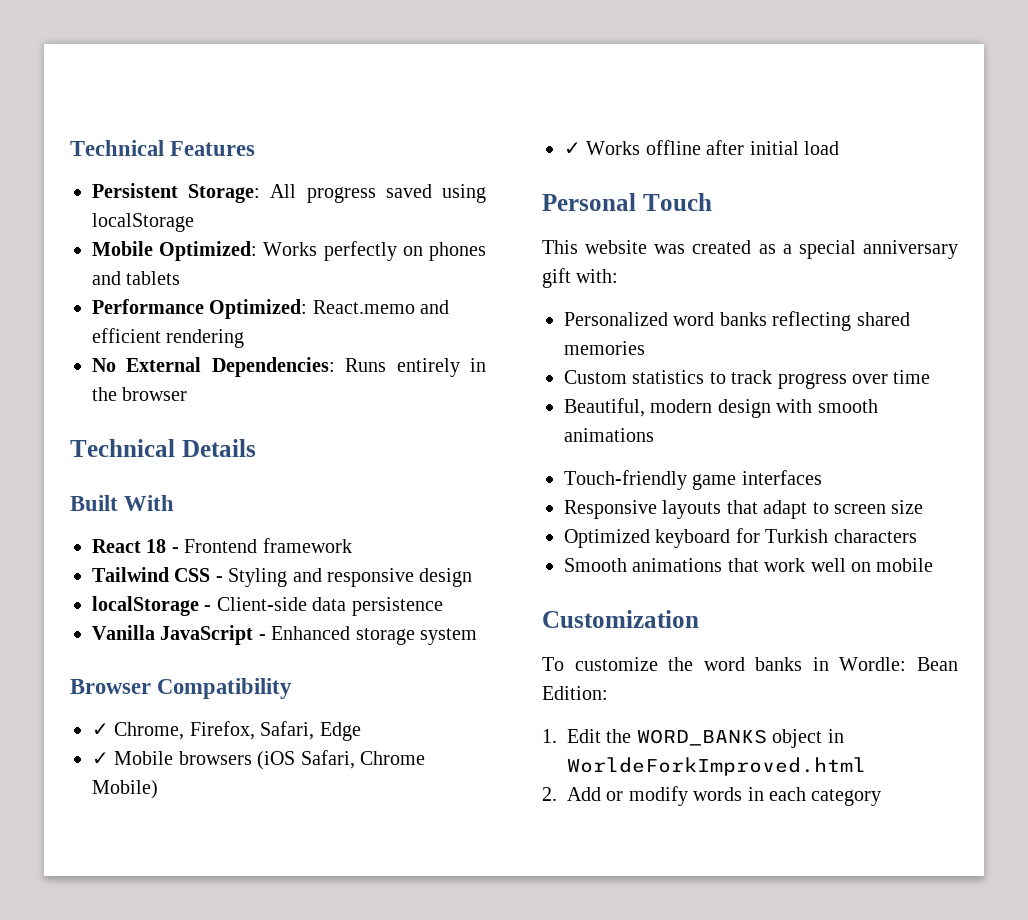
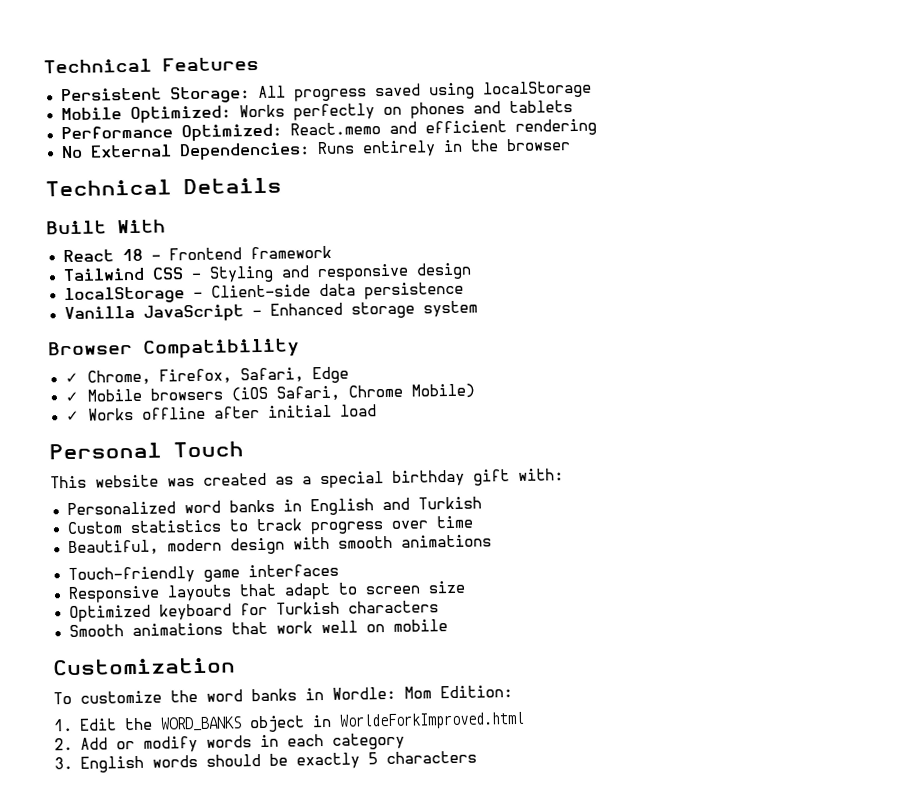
[863,240,958,259] anniversary -> [392,469,465,487] birthday
[772,311,910,331] [564,341,645,355] reflecting shared memories -> [282,496,482,516] in English and Turkish
[917,657,958,671] Bean -> [404,686,432,699] Mom
(882, 797) none -> [54,750,477,773] // 3. English words should be exactly 5 characters

